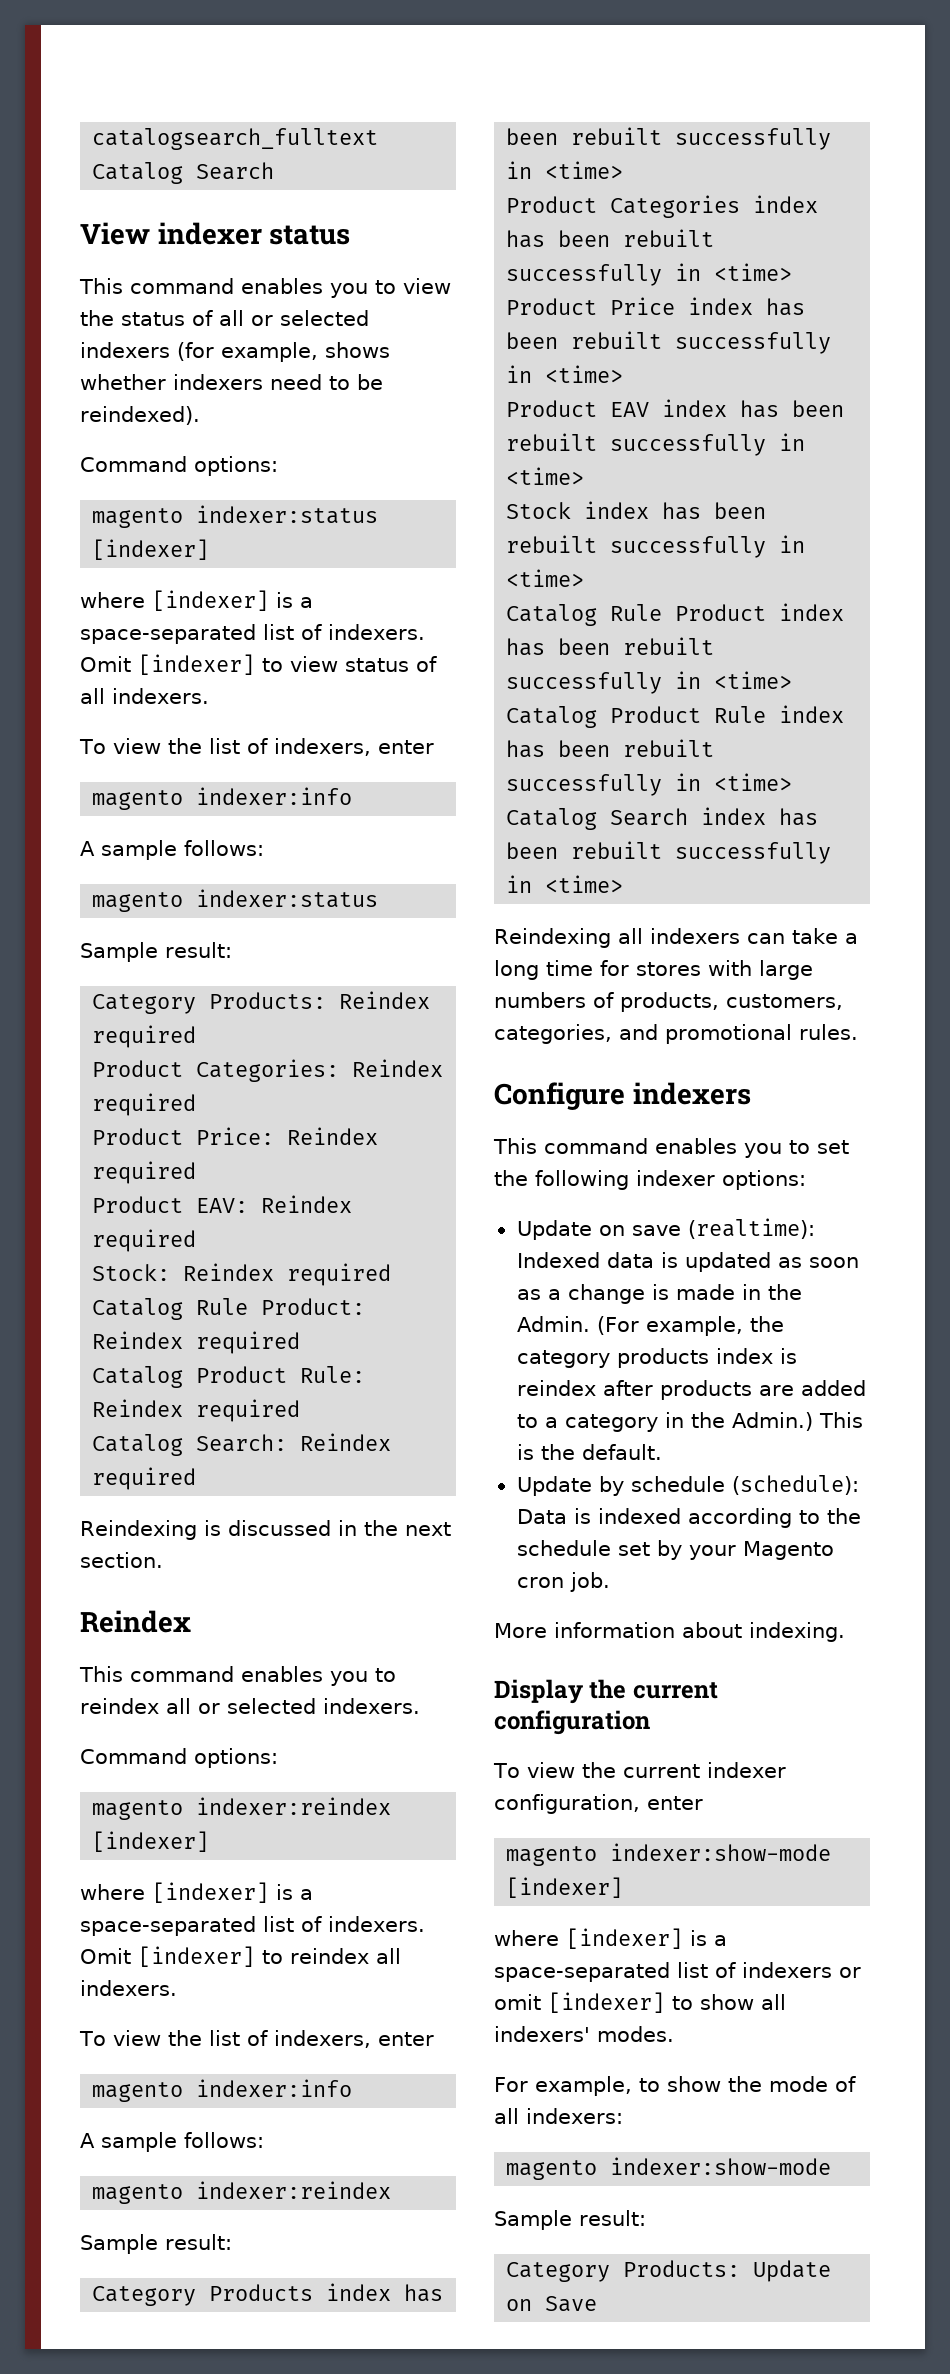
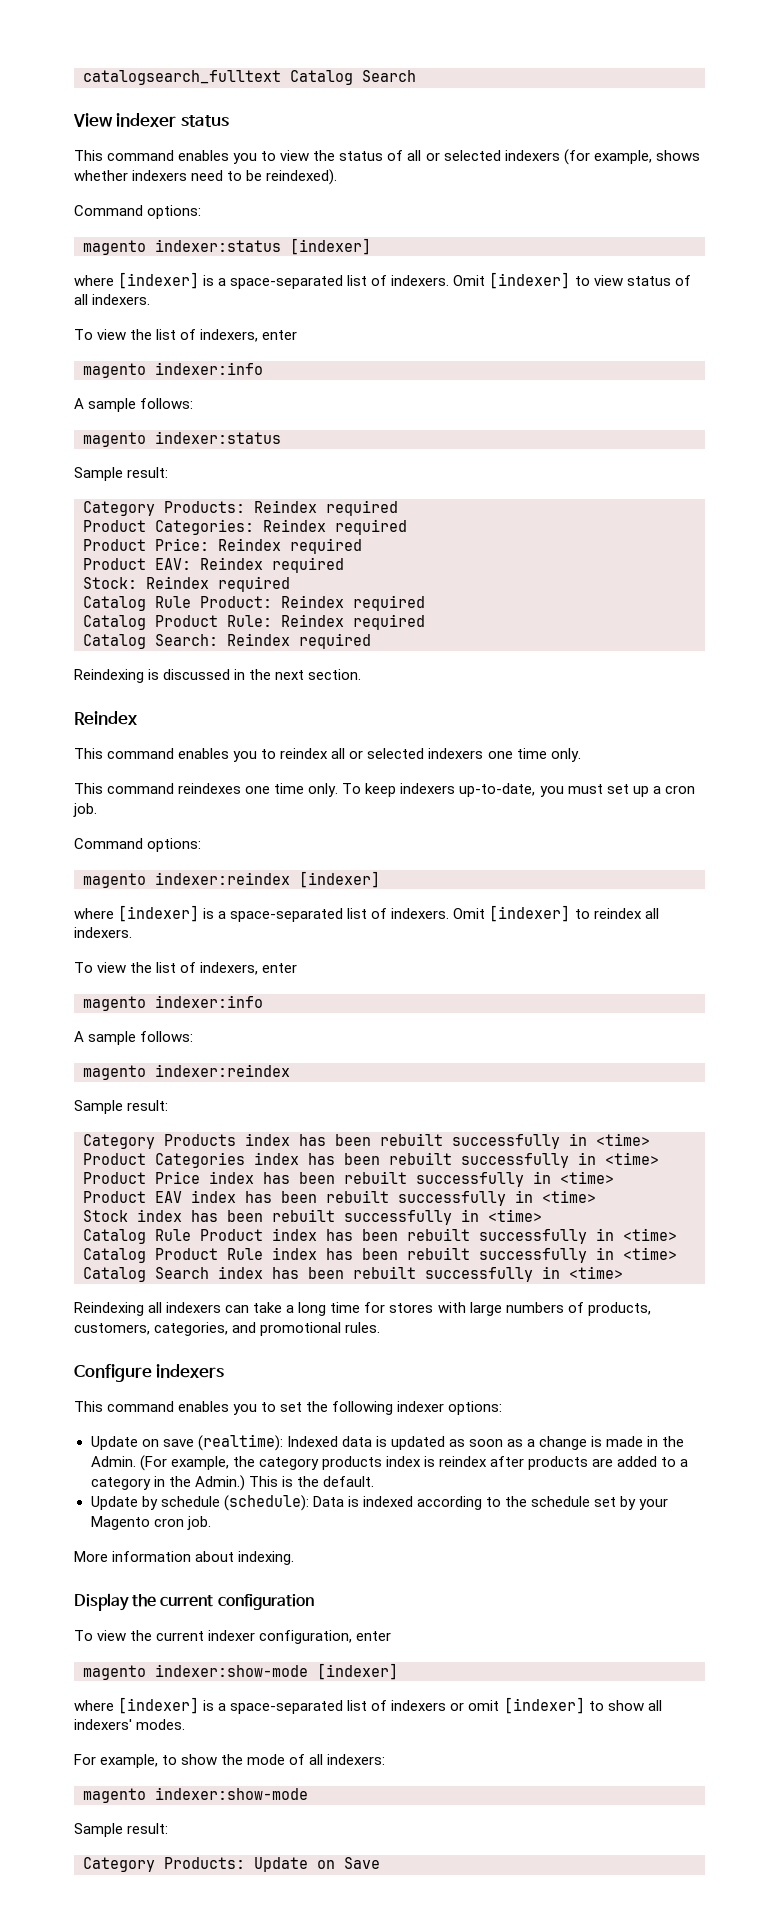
[323,1698,420,1714] indexers. -> [428,748,581,762] [74,783,695,797] [73,803,97,817] indexers one time only. // This command reindexes one time only. To keep indexers up-to-date, you must set up a cron job.

